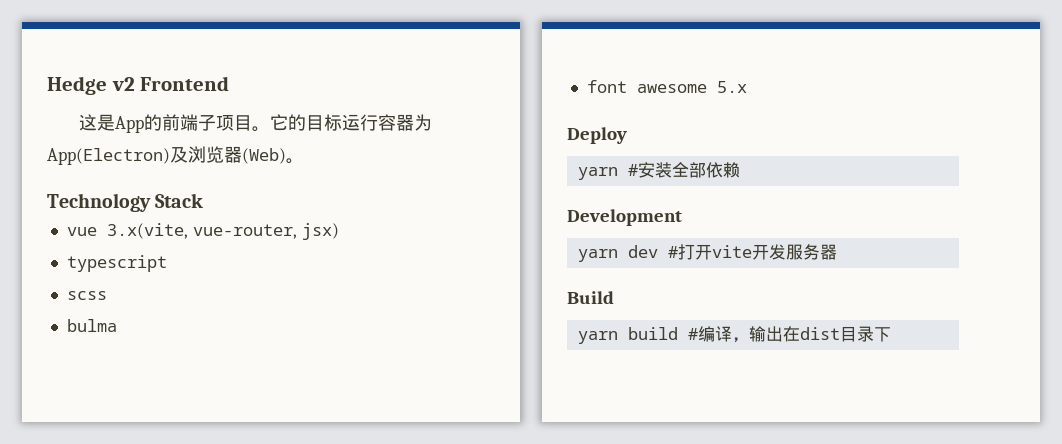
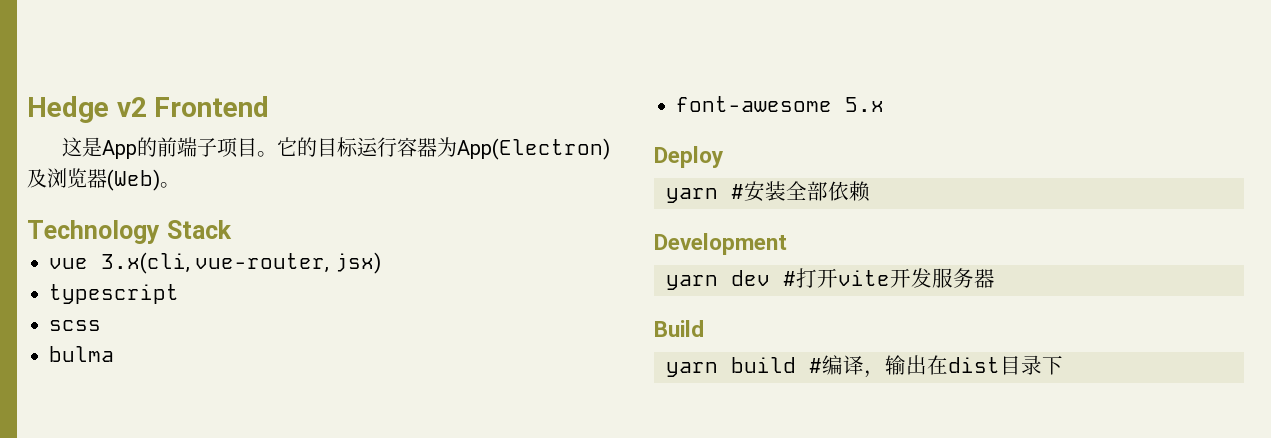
[106,223,188,239] 3.x(vite, -> [101,252,190,274] 3.x(cli,
[586,80,707,93] font awesome -> [676,96,832,112] font-awesome

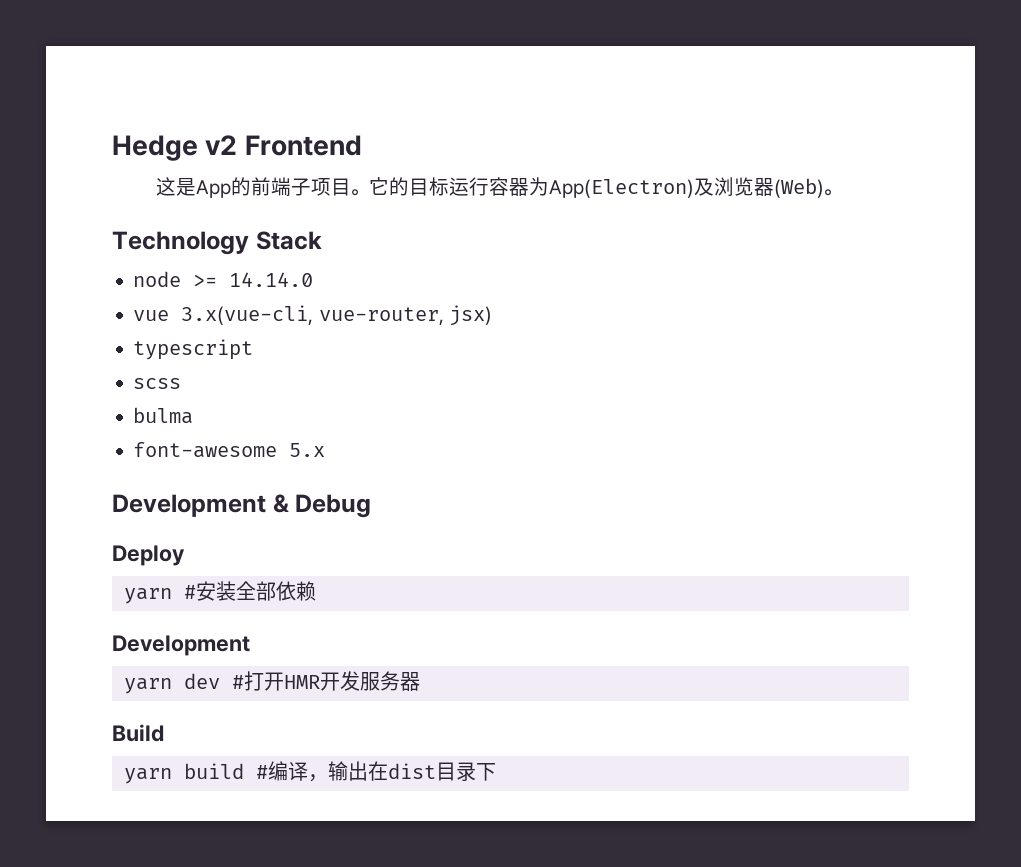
(232, 229) none -> [133,271,314,287] // node >= 14.14.0
[101,252,190,274] 3.x(cli, -> [181,305,314,325] 3.x(vue-cli,
(884, 104) none -> [112,494,372,518] // Development & Debug
[838,270,890,286] vite -> [283,675,320,689] HMR

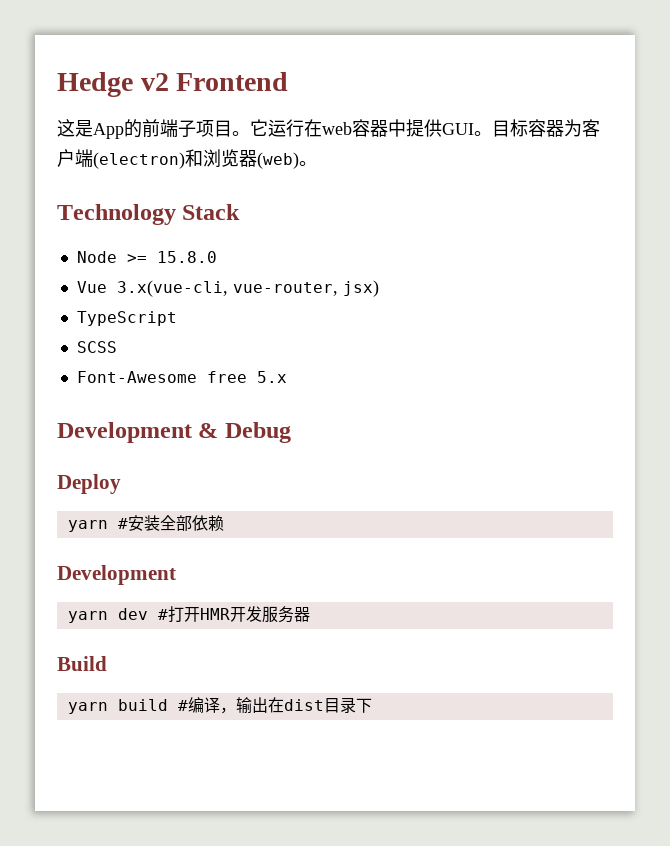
[388,177,824,198] 的目标运行容器为App(Electron)及浏览器(Web) -> [268,119,600,137] [57,149,299,169] 运行在web容器中提供GUI。目标容器为客户端(electron)和浏览器(web)
[133,271,314,287] [133,310,170,321] node >= 14.14.0 // vue -> [76,251,217,263] [76,281,107,293] Node >= 15.8.0 // Vue
[133,339,254,360] [133,378,182,389] [133,407,194,424] [133,442,278,458] typescript // scss // bulma // font-awesome -> [76,311,177,326] [76,341,117,353] [76,371,247,383] TypeScript // SCSS // Font-Awesome free

